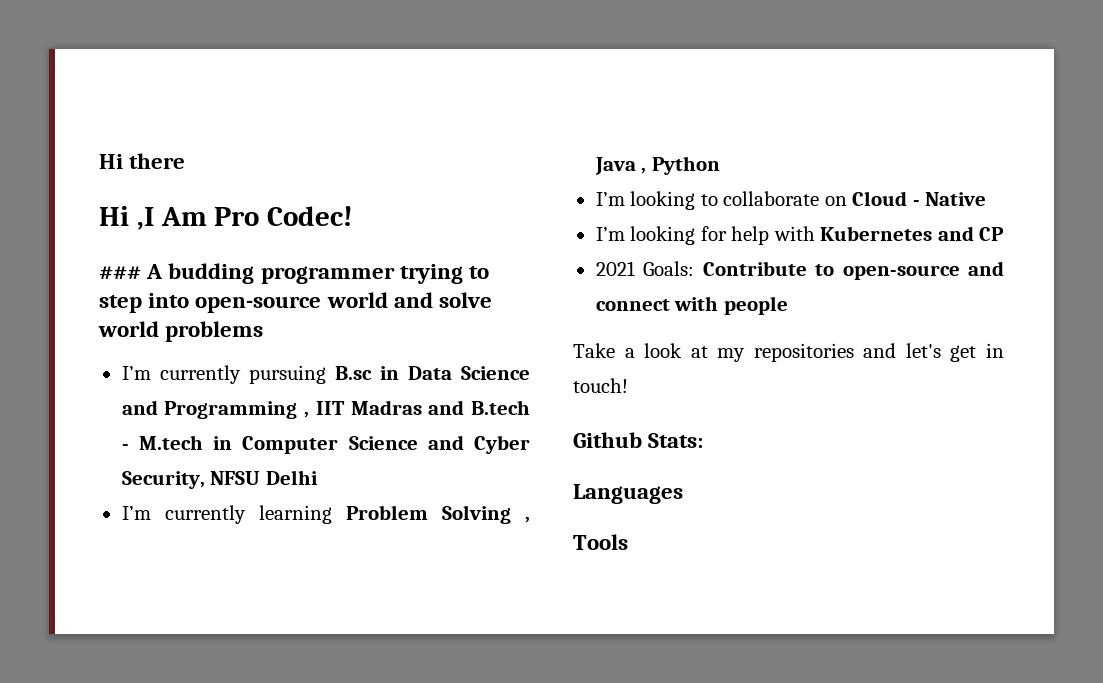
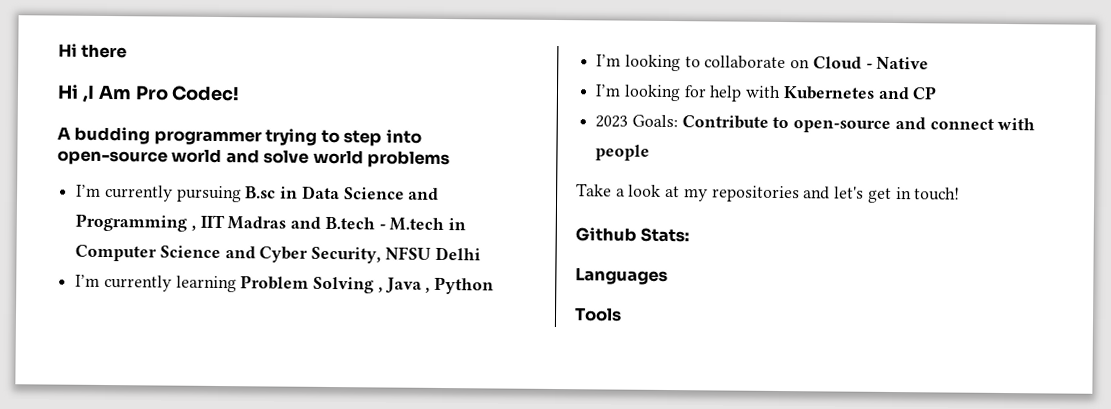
[99,266,141,280] ### -> (241, 93) none
[595,261,635,276] 2021 -> [595,115,629,128] 2023

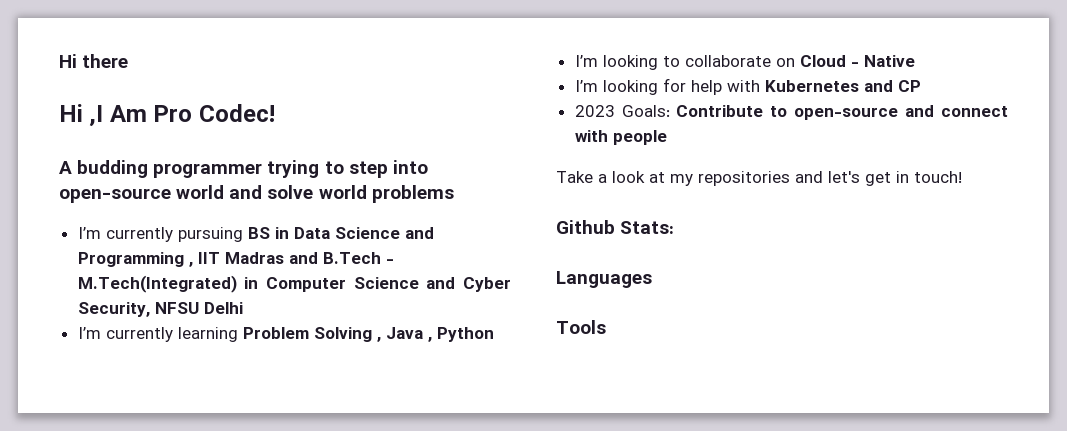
[245,186,277,199] B.sc -> [247,227,270,239] BS
[324,216,445,232] B.tech - M.tech -> [322,252,394,264] [77,275,237,293] B.Tech - M.Tech(Integrated)

